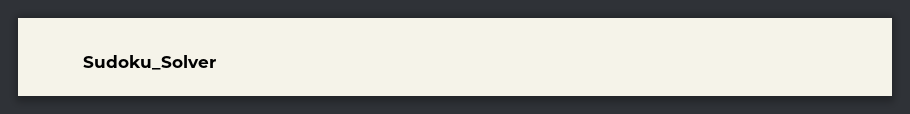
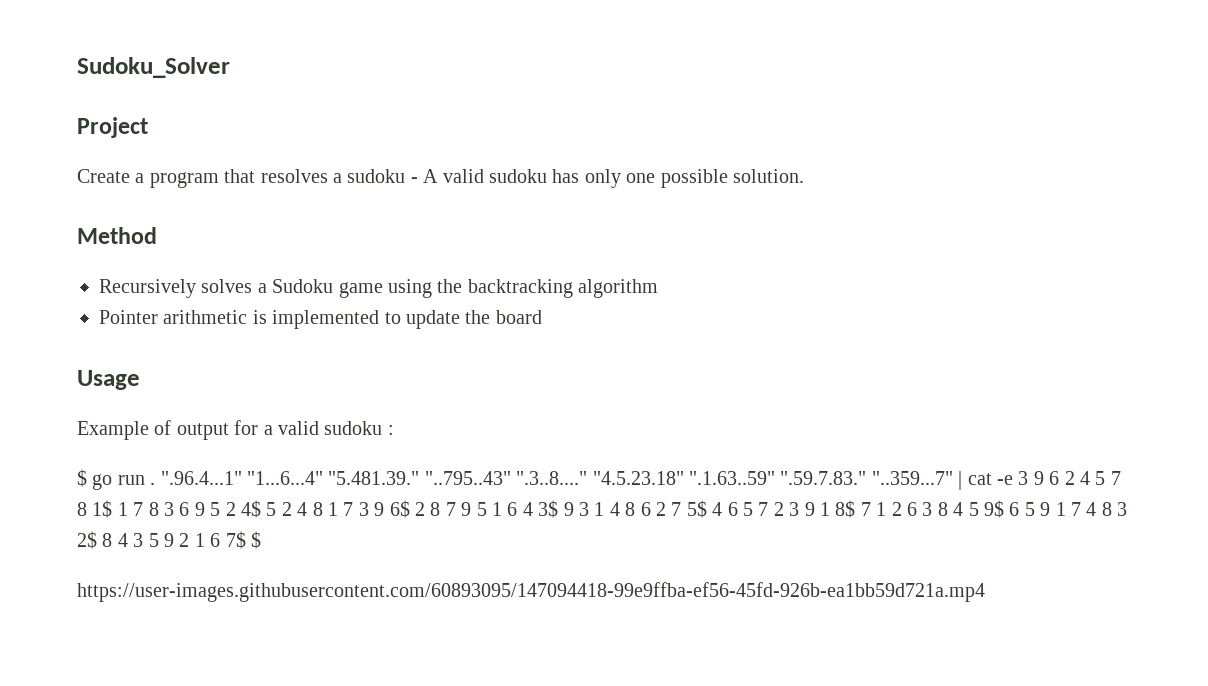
(216, 62) none -> [77,117,148,138] [77,169,804,188] [77,227,157,244] [99,279,659,298] [99,310,542,329] [77,370,140,390] [77,420,394,440] [77,469,1121,490] [77,500,1128,518] [77,531,261,549] [77,582,985,602] // Project // Create a program that resolves a sudoku - A valid sudoku has only one possible solution. // Method // Recursively solves a Sudoku game using the backtracking algorithm // Pointer arithmetic is implemented to update the board // Usage // Example of output for a valid sudoku : // $ go run . ".96.4...1" "1...6...4" "5.481.39." "..795..43" ".3..8...." "4.5.23.18" ".1.63..59" ".59.7.83." "..359...7" | cat -e 3 9 6 2 4 5 7 8 1$ 1 7 8 3 6 9 5 2 4$ 5 2 4 8 1 7 3 9 6$ 2 8 7 9 5 1 6 4 3$ 9 3 1 4 8 6 2 7 5$ 4 6 5 7 2 3 9 1 8$ 7 1 2 6 3 8 4 5 9$ 6 5 9 1 7 4 8 3 2$ 8 4 3 5 9 2 1 6 7$ $ // https://user-images.githubusercontent.com/60893095/147094418-99e9ffba-ef56-45fd-926b-ea1bb59d721a.mp4

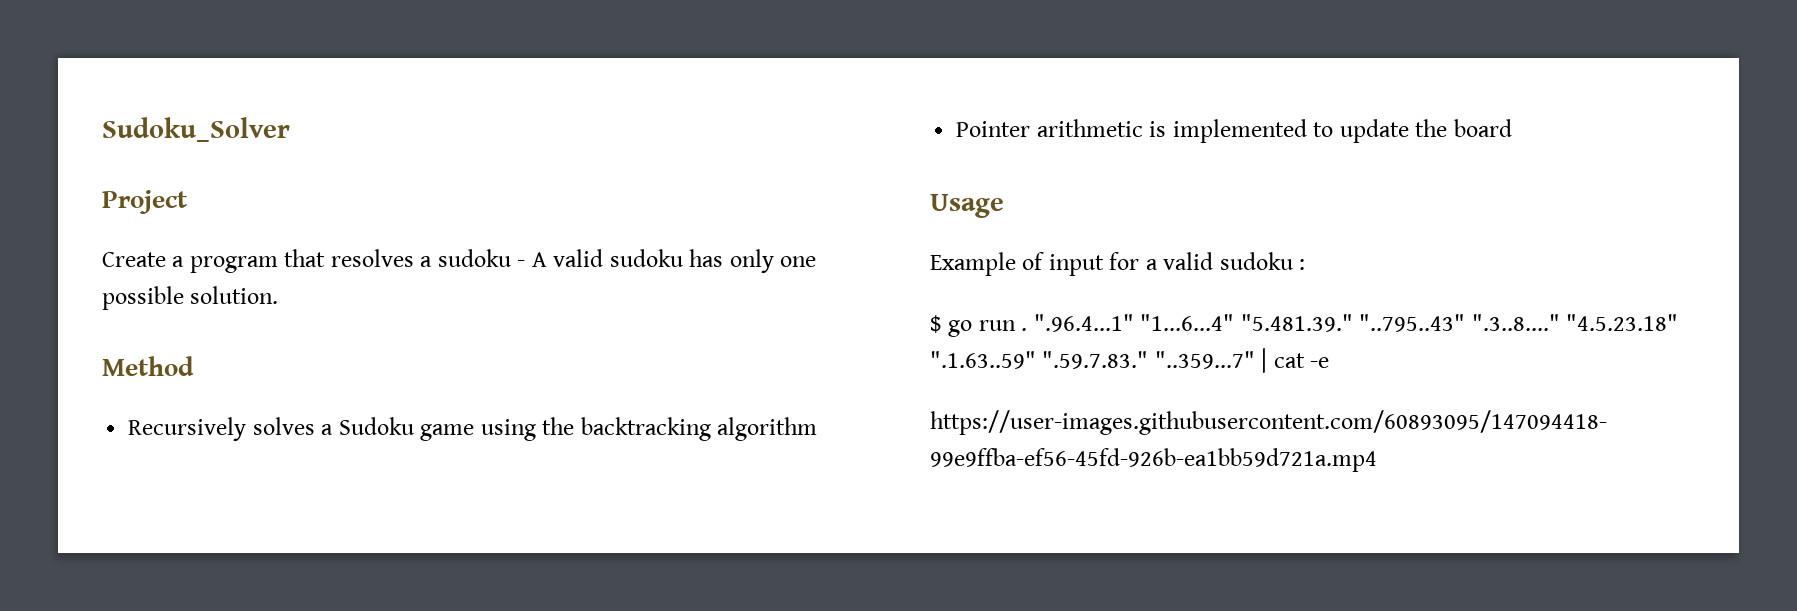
[176,423,229,440] output -> [1048,254,1104,276] input
[1018,471,1121,485] [77,500,1128,518] [77,531,261,549] 3 9 6 2 4 5 7 8 1$ 1 7 8 3 6 9 5 2 4$ 5 2 4 8 1 7 3 9 6$ 2 8 7 9 5 1 6 4 3$ 9 3 1 4 8 6 2 7 5$ 4 6 5 7 2 3 9 1 8$ 7 1 2 6 3 8 4 5 9$ 6 5 9 1 7 4 8 3 2$ 8 4 3 5 9 2 1 6 7$ $ -> (1330, 362) none

